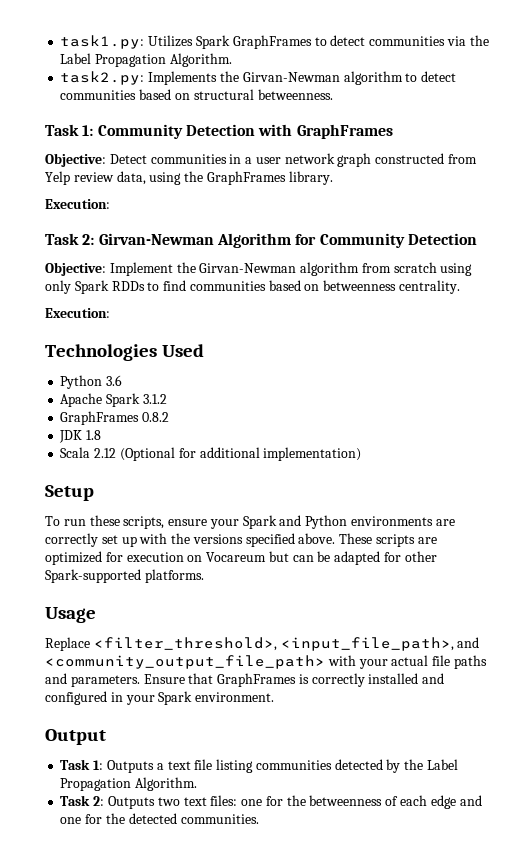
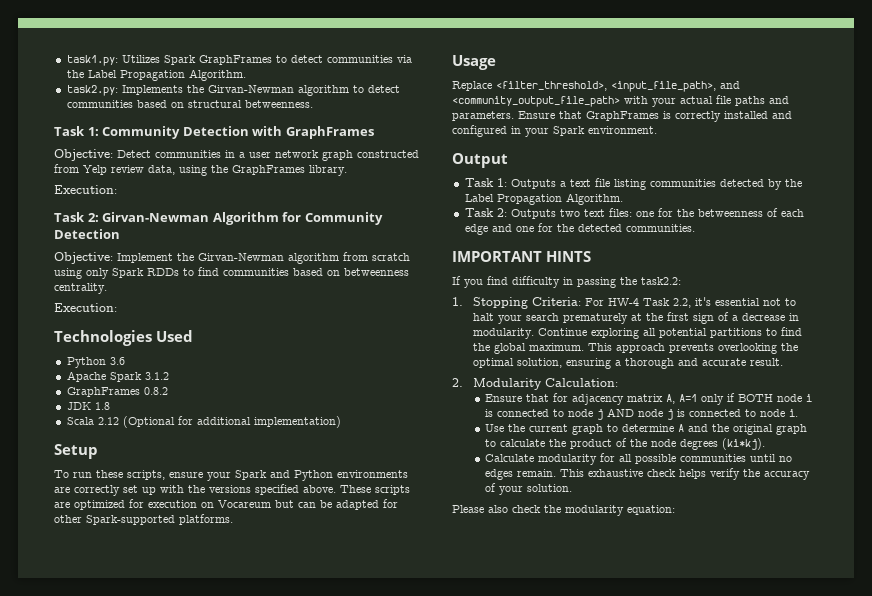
(259, 819) none -> [452,251,592,262] [452,276,681,288] [452,297,796,309] [472,312,799,324] [472,327,802,339] [472,343,798,354] [472,358,783,369] [452,378,618,390] [485,393,813,405] [485,408,799,420] [485,424,808,435] [485,438,766,450] [485,453,793,465] [485,468,811,480] [485,483,573,495] [452,505,675,516] // IMPORTANT HINTS // If you find difficulty in passing the task2.2: // 1. Stopping Criteria: For HW-4 Task 2.2, it's essential not to halt your search prematurely at the first sign of a decrease in modularity. Continue exploring all potential partitions to find the global maximum. This approach prevents overlooking the optimal solution, ensuring a thorough and accurate result. // 2. Modularity Calculation: // Ensure that for adjacency matrix A, A=1 only if BOTH node i is connected to node j AND node j is connected to node i. // Use the current graph to determine A and the original graph to calculate the product of the node degrees (ki*kj). // Calculate modularity for all possible communities until no edges remain. This exhaustive check helps verify the accuracy of your solution. // Please also check the modularity equation:

